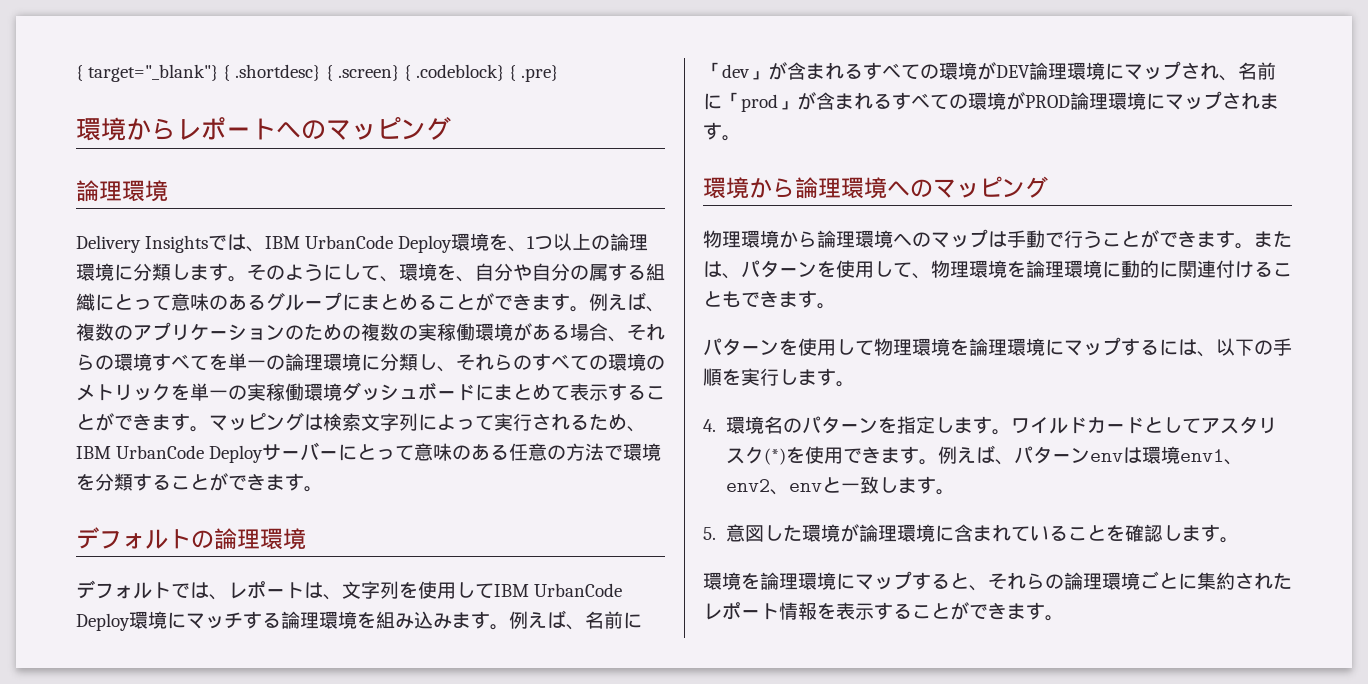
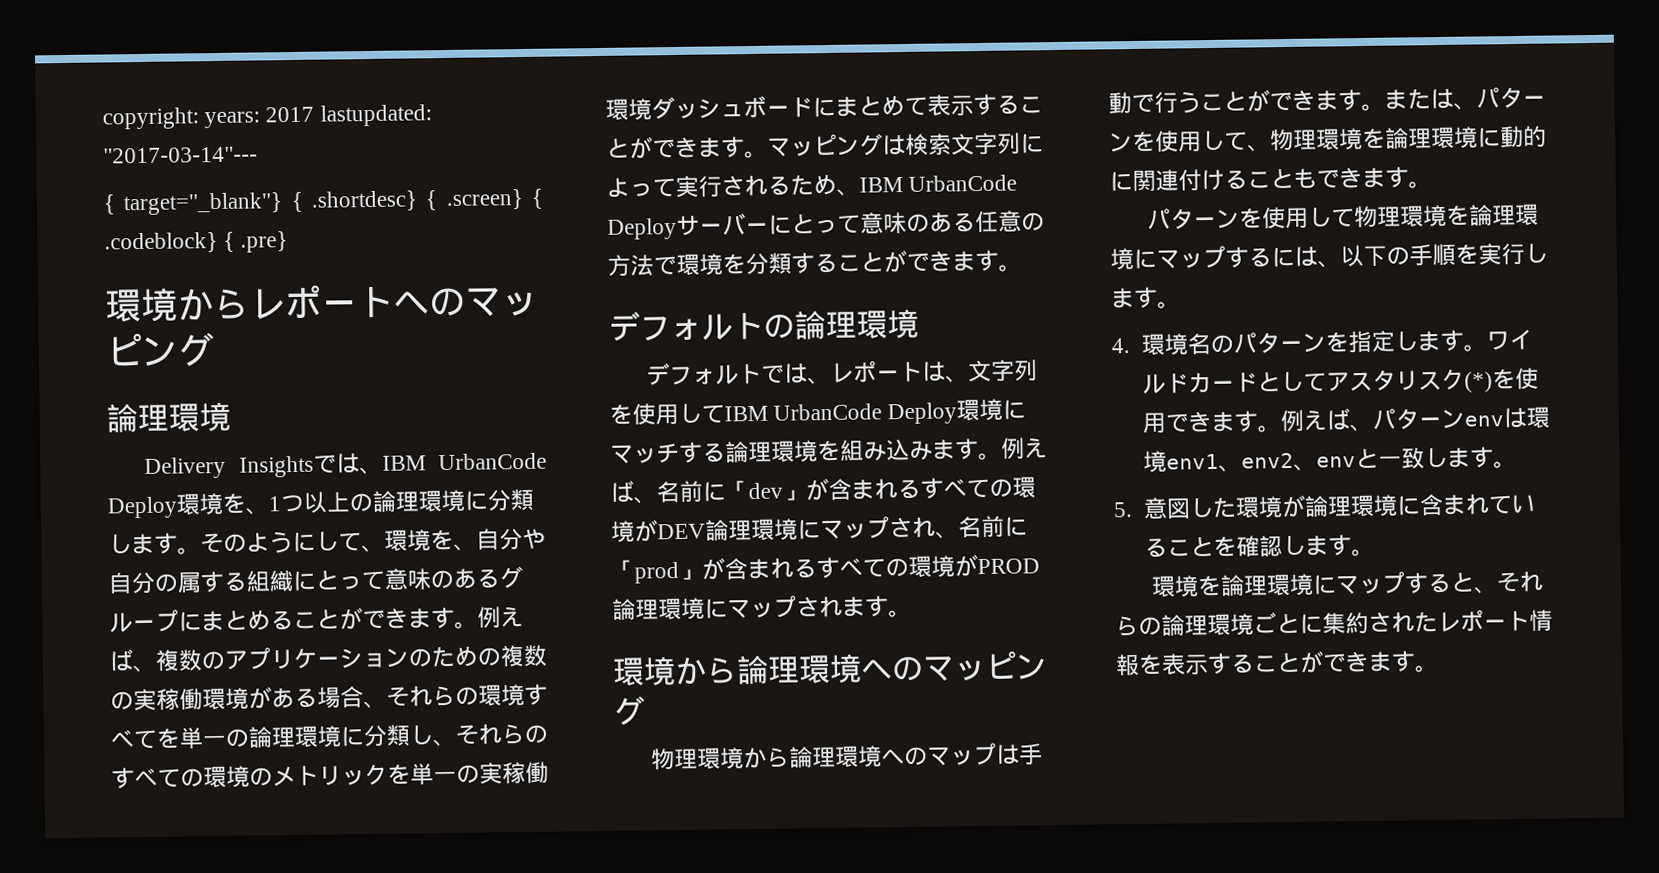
(76, 73) none -> [102,104,432,130] [103,146,258,164] copyright: years: 2017 lastupdated: "2017-03-14"--- //

